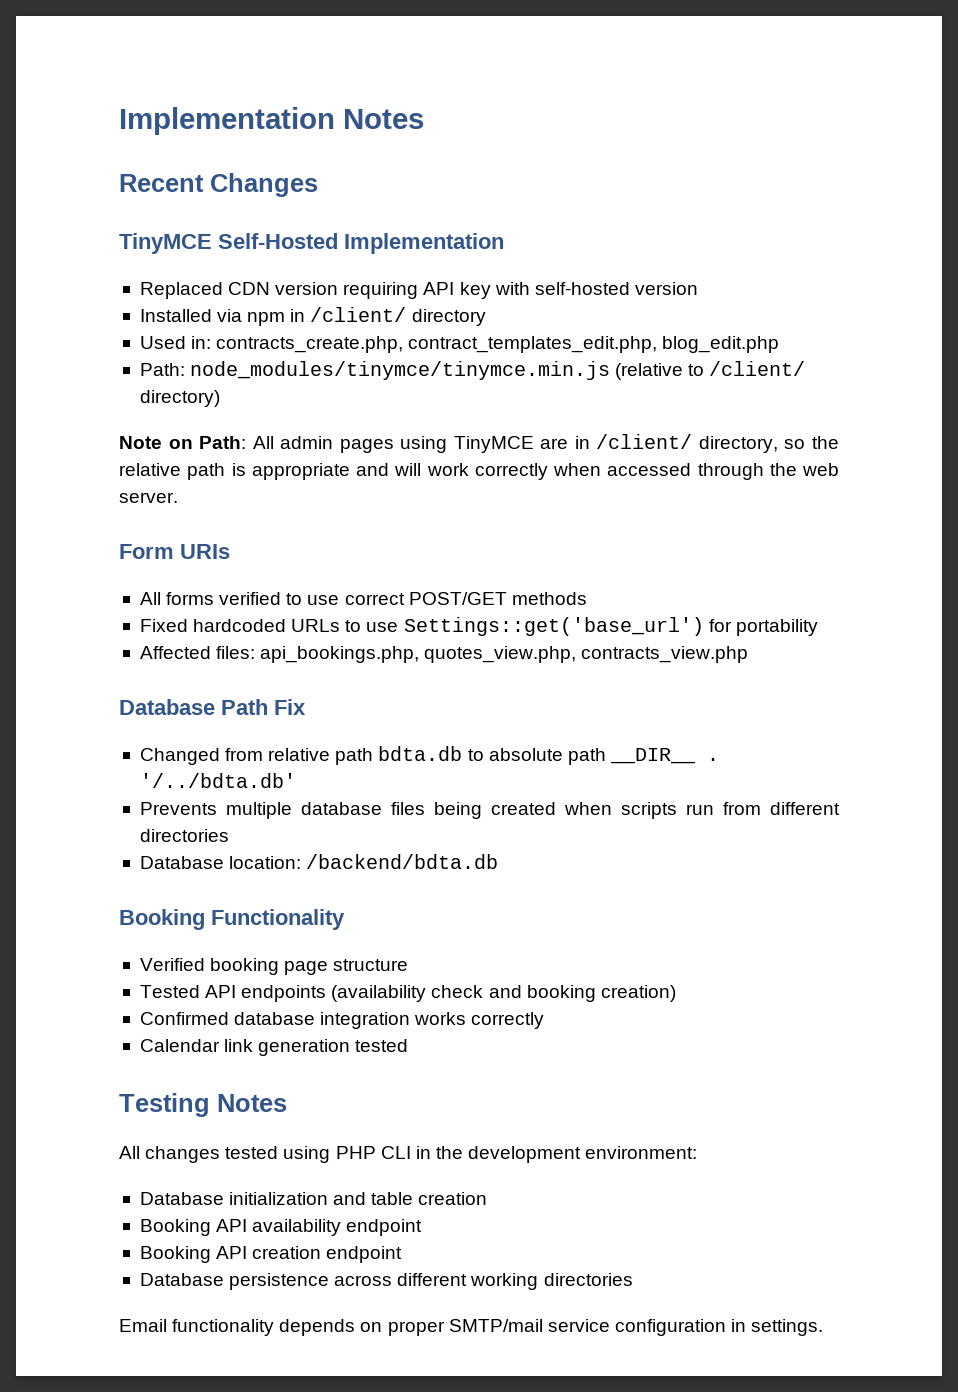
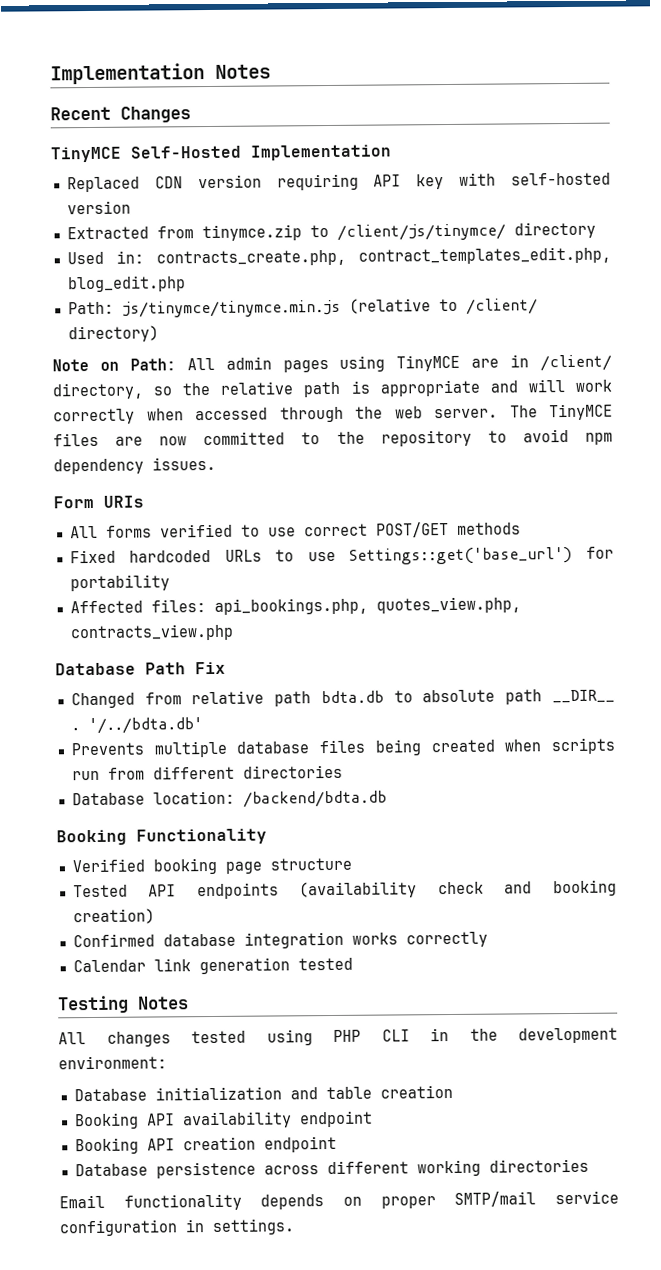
[139,307,407,326] Installed via npm in /client/ -> [66,223,506,242] Extracted from tinymce.zip to /client/js/tinymce/
[190,361,611,380] node_modules/tinymce/tinymce.min.js -> [121,299,341,318] js/tinymce/tinymce.min.js
(178, 497) none -> [509,403,613,421] [53,429,613,447] [53,456,216,475] The TinyMCE files are now committed to the repository to avoid npm dependency issues.

